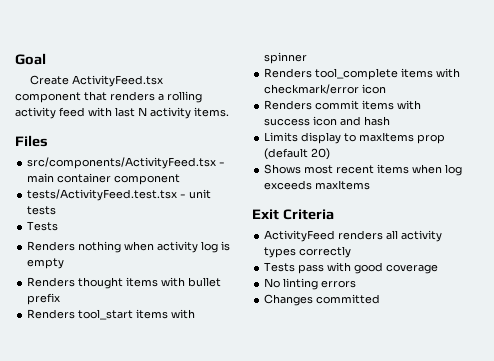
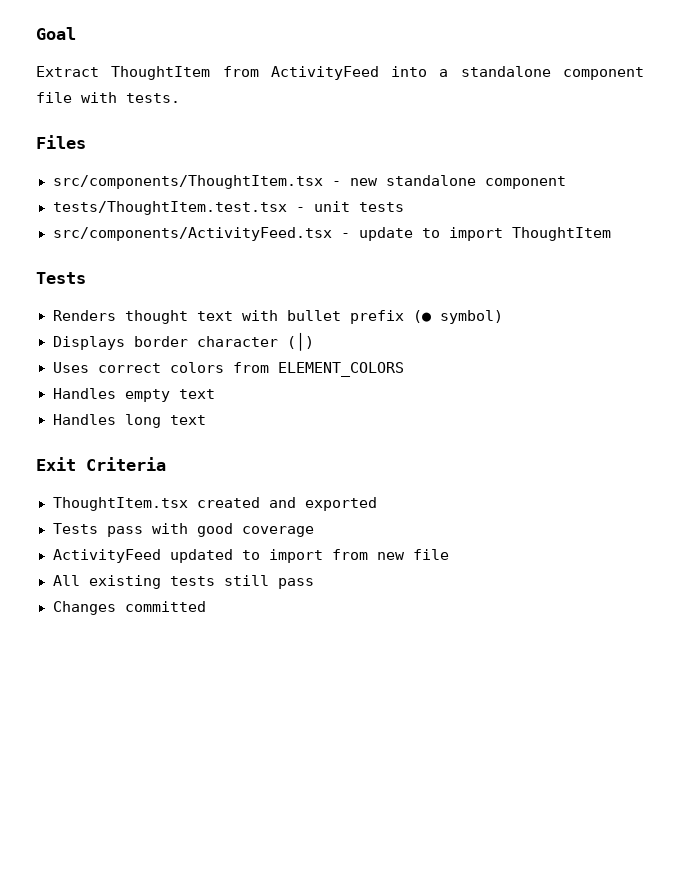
[30,75,164,87] [15,91,202,103] [15,107,229,119] [15,135,48,147] [27,157,226,169] [27,173,112,183] Create ActivityFeed.tsx component that renders a rolling activity feed with last N activity items. // Files // src/components/ActivityFeed.tsx - main container -> [36,66,644,80] [36,92,180,103] [36,135,86,149] [52,175,476,189] Extract ThoughtItem from ActivityFeed into a standalone component file with tests. // Files // src/components/ThoughtItem.tsx - new standalone
[27,189,178,201] tests/ActivityFeed.test.tsx -> [52,201,287,215] tests/ThoughtItem.test.tsx
[27,221,59,231] [27,241,231,253] [27,258,65,269] Tests // Renders nothing when activity log is empty -> [52,227,611,241] [36,272,86,284] src/components/ActivityFeed.tsx - update to import ThoughtItem // Tests
[126,277,159,287] items -> [196,311,233,321] text
[27,309,196,320] [264,52,308,64] [264,68,461,80] [264,84,387,94] [264,100,422,110] [264,116,391,126] [264,132,446,144] [264,148,331,160] [264,164,463,176] [264,180,371,190] [252,209,334,220] [264,230,443,242] [264,246,352,258] // Renders tool_start items with spinner // Renders tool_complete items with checkmark/error icon // Renders commit items with success icon and hash // Limits display to maxItems prop (default 20) // Shows most recent items when log exceeds maxItems // Exit Criteria // ActivityFeed renders all activity types correctly -> [412,310,503,324] [52,332,314,351] [52,362,404,377] [52,388,215,402] [52,414,206,428] [36,457,166,471] [52,497,377,511] (● symbol) // Displays border character (│) // Uses correct colors from ELEMENT_COLORS // Handles empty text // Handles long text // Exit Criteria // ThoughtItem.tsx created and exported
[264,278,357,290] No linting errors -> [52,549,449,563] [52,575,314,589] ActivityFeed updated to import from new file // All existing tests still pass

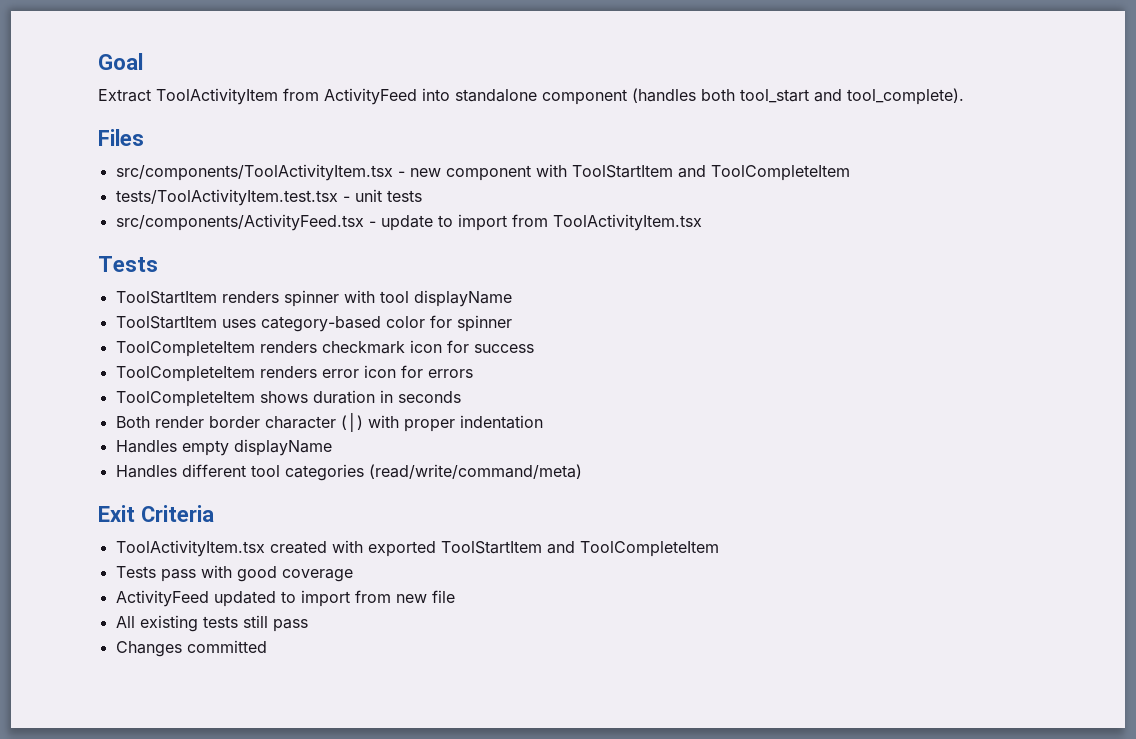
[111,66,211,80] ThoughtItem -> [156,88,278,105] ToolActivityItem
[439,66,644,80] [36,92,180,103] a standalone component file with tests. -> [455,88,964,105] standalone component (handles both tool_start and tool_complete).
[52,175,323,189] src/components/ThoughtItem.tsx -> [115,164,393,181] src/components/ToolActivityItem.tsx
[385,175,566,189] [52,201,287,215] standalone component // tests/ThoughtItem.test.tsx -> [445,164,850,181] [115,189,338,206] component with ToolStartItem and ToolCompleteItem // tests/ToolActivityItem.test.tsx
[511,227,611,241] ThoughtItem -> [511,214,702,231] from ToolActivityItem.tsx
[52,310,503,324] [52,332,314,351] [52,362,404,377] Renders thought text with bullet prefix (● symbol) // Displays border character (│) // Uses correct colors from ELEMENT_COLORS -> [115,290,512,307] [115,315,512,332] [115,340,534,357] [115,365,473,382] [115,390,461,407] [115,412,543,432] ToolStartItem renders spinner with tool displayName // ToolStartItem uses category-based color for spinner // ToolCompleteItem renders checkmark icon for success // ToolCompleteItem renders error icon for errors // ToolCompleteItem shows duration in seconds // Both render border character (│) with proper indentation
[178,389,215,399] [52,414,206,428] [36,457,166,471] [52,497,377,511] text // Handles long text // Exit Criteria // ThoughtItem.tsx created and exported -> [233,439,332,456] [115,464,582,481] [98,505,214,522] [115,540,719,557] displayName // Handles different tool categories (read/write/command/meta) // Exit Criteria // ToolActivityItem.tsx created with exported ToolStartItem and ToolCompleteItem

